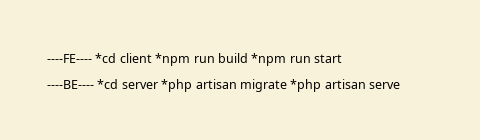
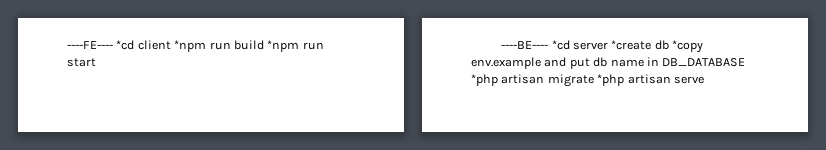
(158, 85) none -> [611,40,704,53] [471,57,746,69] *create db *copy env.example and put db name in DB_DATABASE

